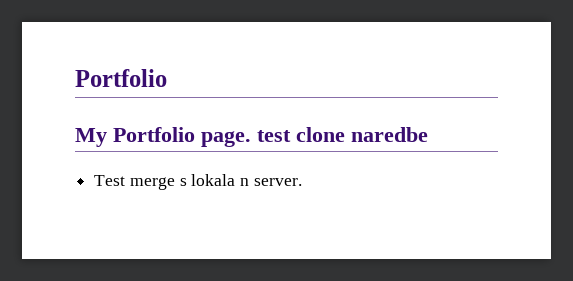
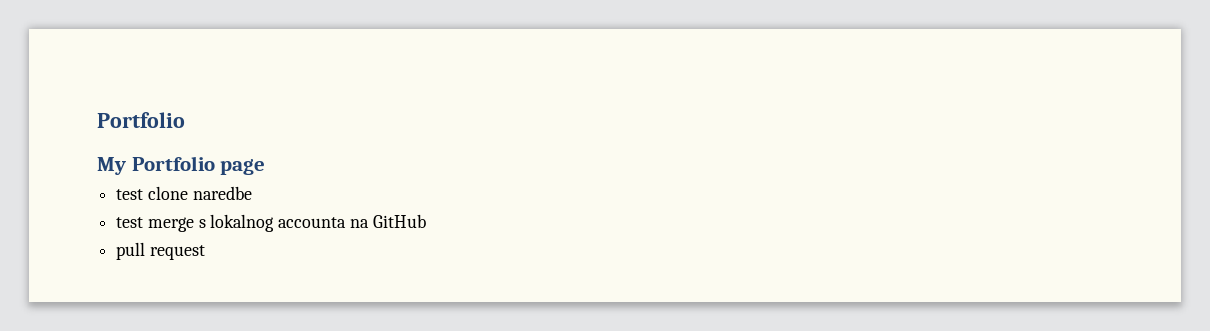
[201,131,251,147] page. -> [220,159,266,175] page //
[94,175,126,186] Test -> [116,217,144,228] test
[191,174,302,186] lokala n server. -> [210,214,426,232] [116,242,205,260] lokalnog accounta na GitHub // pull request

